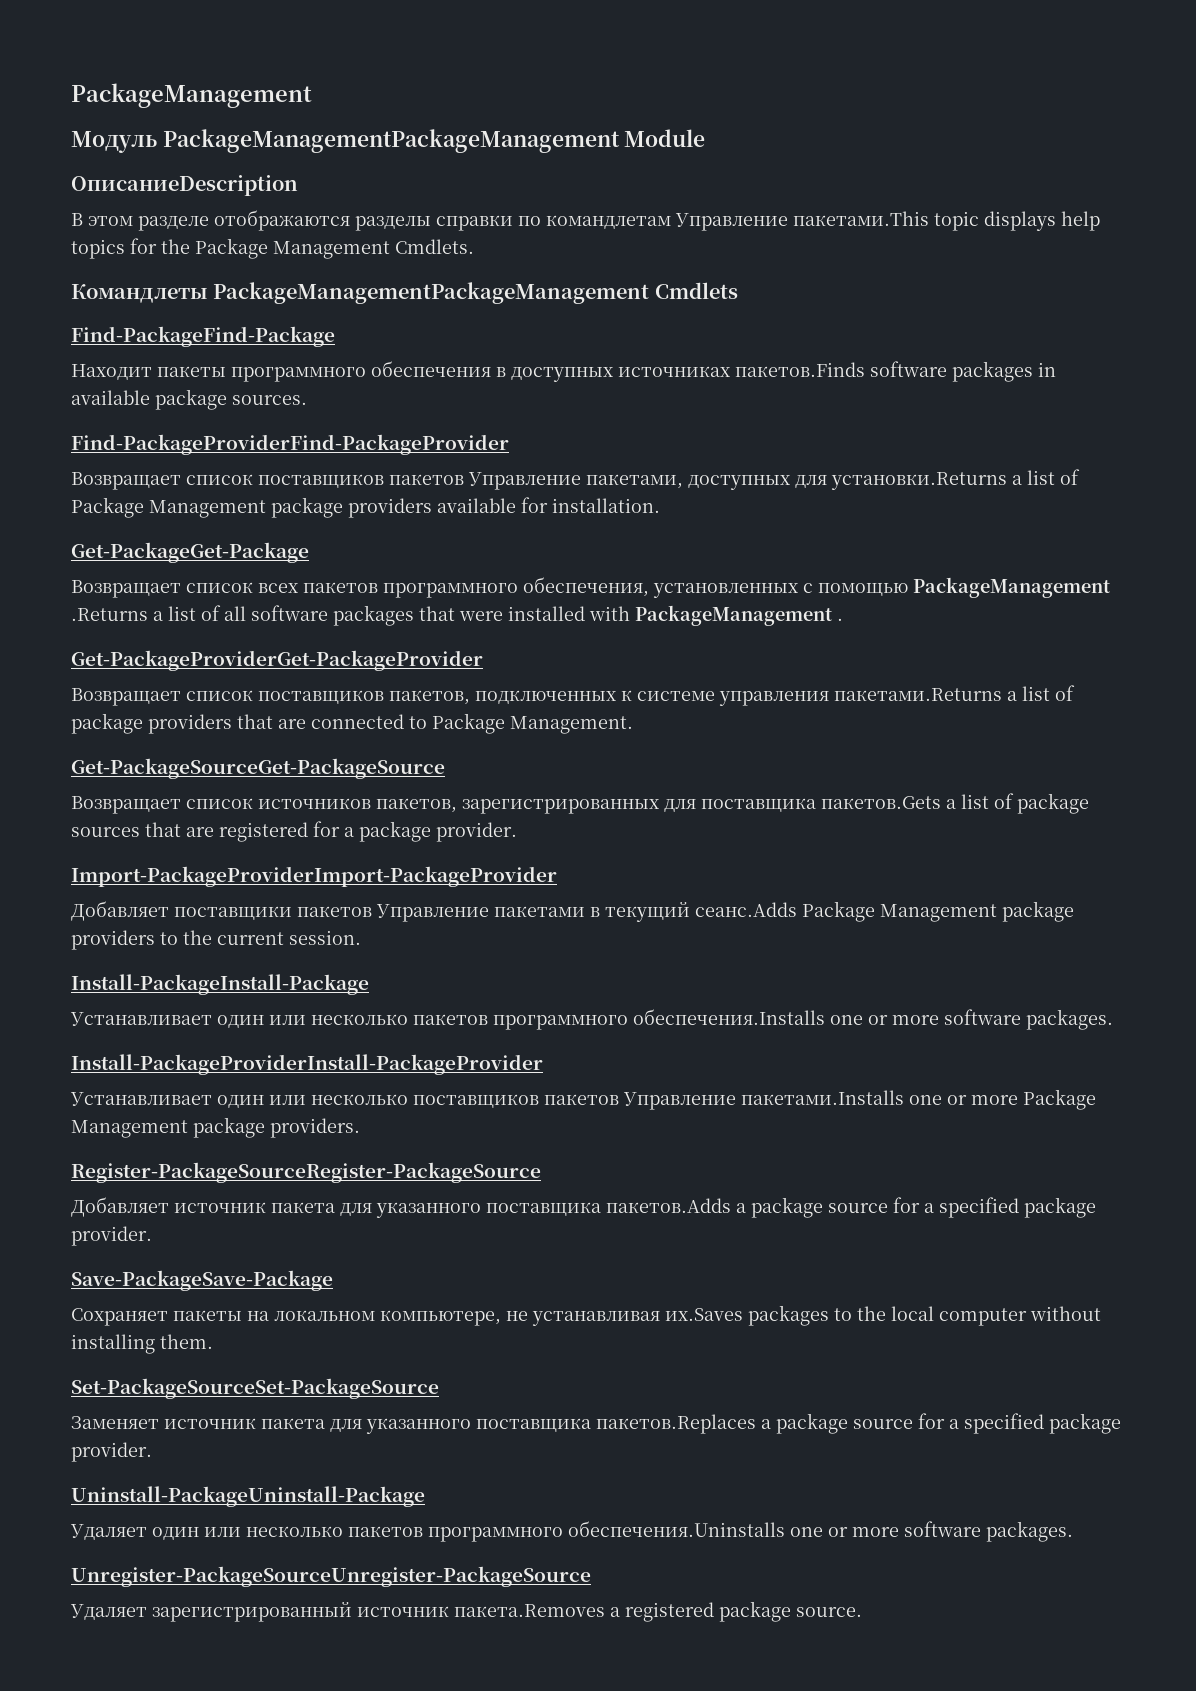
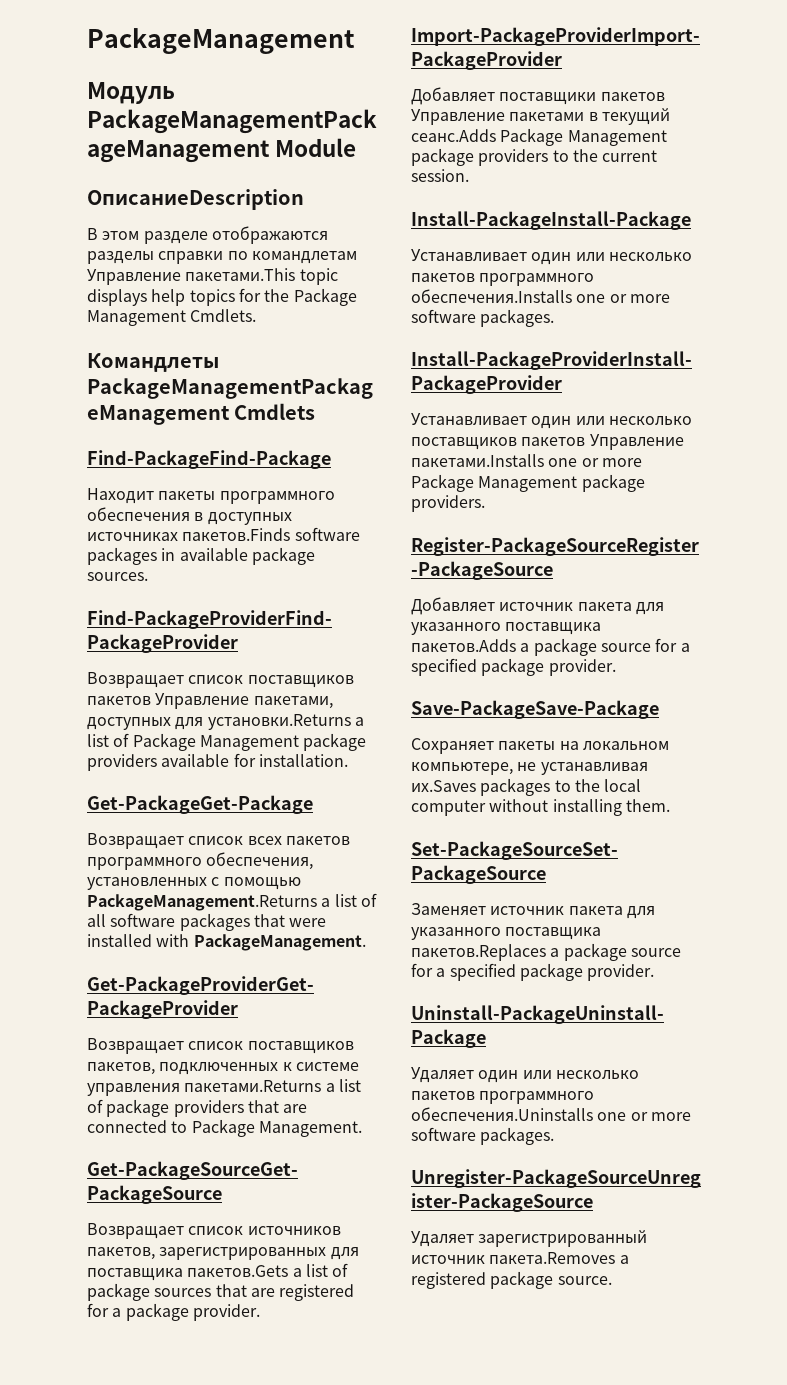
[913,577,1110,598] [71,608,148,621] PackageManagement .Returns -> [87,894,317,911] PackageManagement.Returns
[635,605,843,626] PackageManagement . -> [193,934,366,951] PackageManagement.

